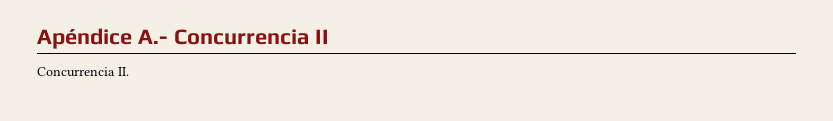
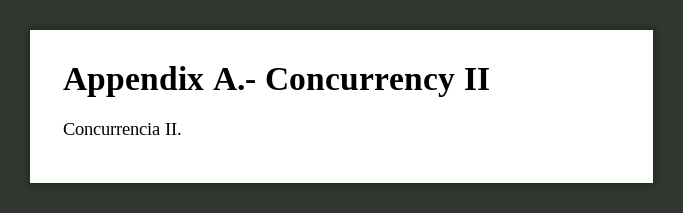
[37,28,309,49] Apéndice A.- Concurrencia -> [63,66,456,97] Appendix A.- Concurrency

